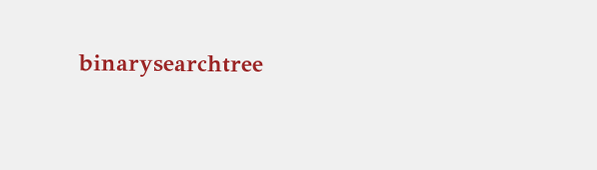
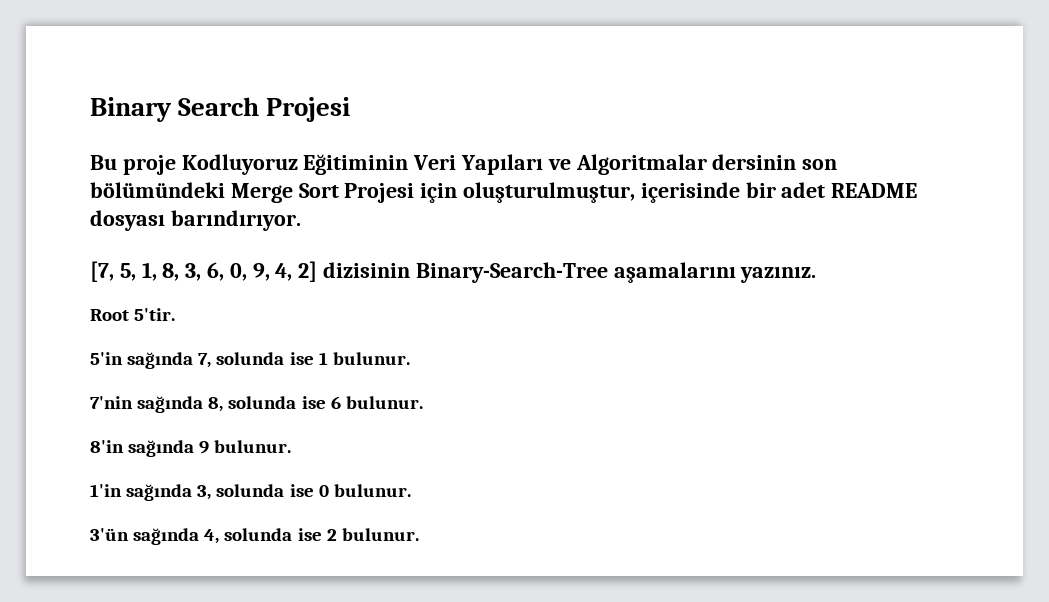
[78,54,264,78] binarysearchtree -> [90,97,351,122] [90,154,838,175] [90,182,918,203] [90,210,301,231] [90,261,817,283] [90,308,176,321] [90,352,410,369] [90,396,423,413] [90,440,292,457] [90,484,411,501] [90,528,419,545] Binary Search Projesi // Bu proje Kodluyoruz Eğitiminin Veri Yapıları ve Algoritmalar dersinin son bölümündeki Merge Sort Projesi için oluşturulmuştur, içerisinde bir adet README dosyası barındırıyor. // [7, 5, 1, 8, 3, 6, 0, 9, 4, 2] dizisinin Binary-Search-Tree aşamalarını yazınız. // Root 5'tir. // 5'in sağında 7, solunda ise 1 bulunur. // 7'nin sağında 8, solunda ise 6 bulunur. // 8'in sağında 9 bulunur. // 1'in sağında 3, solunda ise 0 bulunur. // 3'ün sağında 4, solunda ise 2 bulunur.

